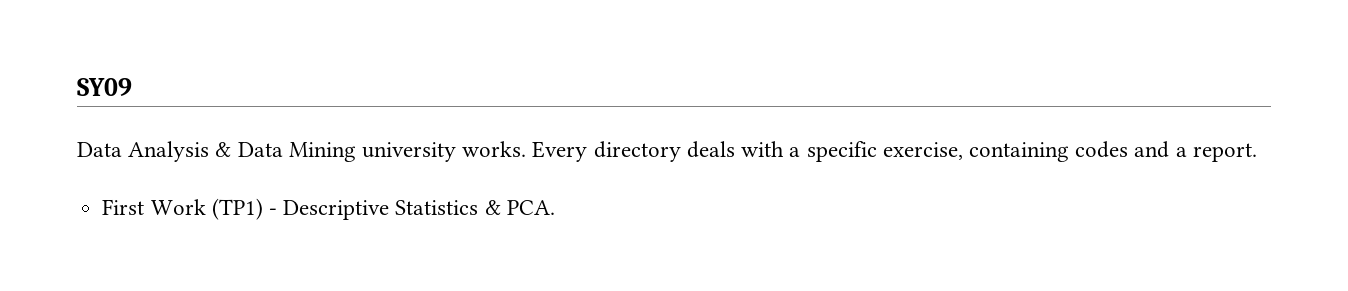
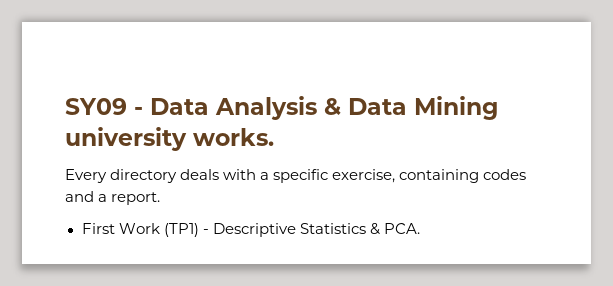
(132, 87) // -> [134,107,143,115] -
(527, 149) none -> (274, 137) //

